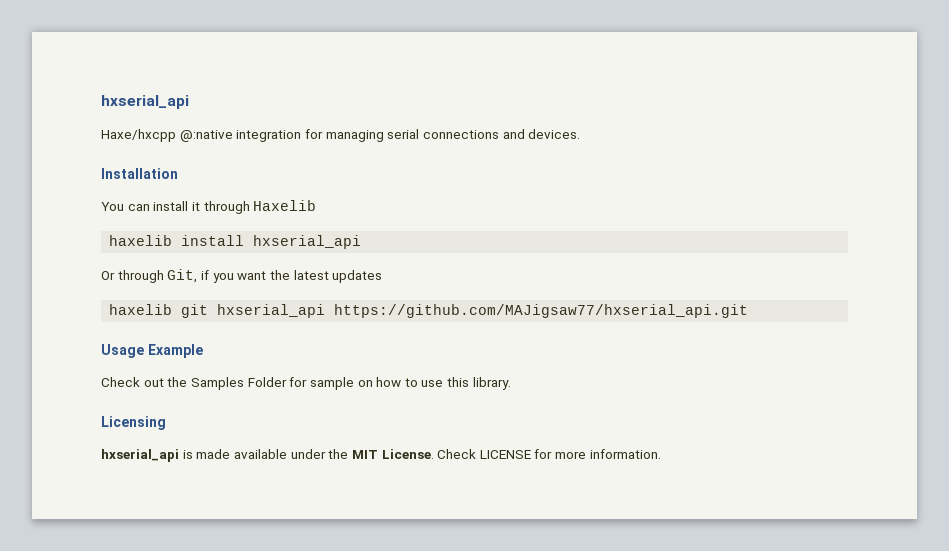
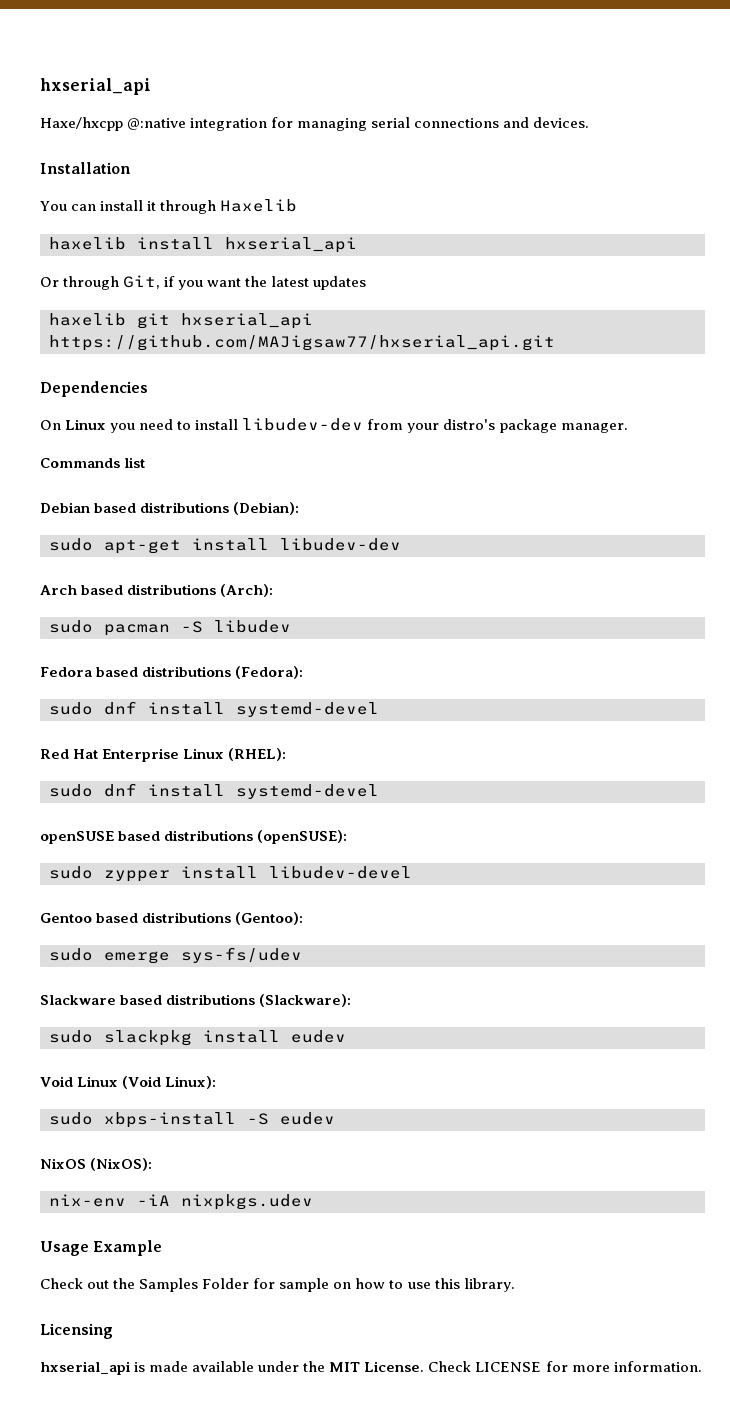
(749, 311) none -> [40,381,148,397] [40,418,628,433] [40,457,146,468] [40,502,300,515] [49,538,401,554] [40,584,274,597] [49,620,291,636] [40,666,304,679] [49,701,379,717] [40,748,287,762] [49,783,379,799] [40,830,348,844] [49,866,412,882] [40,912,304,925] [49,947,302,964] [40,994,352,1007] [49,1030,346,1046] [40,1076,217,1089] [49,1112,335,1128] [40,1158,153,1171] [49,1194,313,1210] // Dependencies // On Linux you need to install libudev-dev from your distro's package manager. // Commands list // Debian based distributions (Debian): // sudo apt-get install libudev-dev // Arch based distributions (Arch): // sudo pacman -S libudev // Fedora based distributions (Fedora): // sudo dnf install systemd-devel // Red Hat Enterprise Linux (RHEL): // sudo dnf install systemd-devel // openSUSE based distributions (openSUSE): // sudo zypper install libudev-devel // Gentoo based distributions (Gentoo): // sudo emerge sys-fs/udev // Slackware based distributions (Slackware): // sudo slackpkg install eudev // Void Linux (Void Linux): // sudo xbps-install -S eudev // NixOS (NixOS): // nix-env -iA nixpkgs.udev

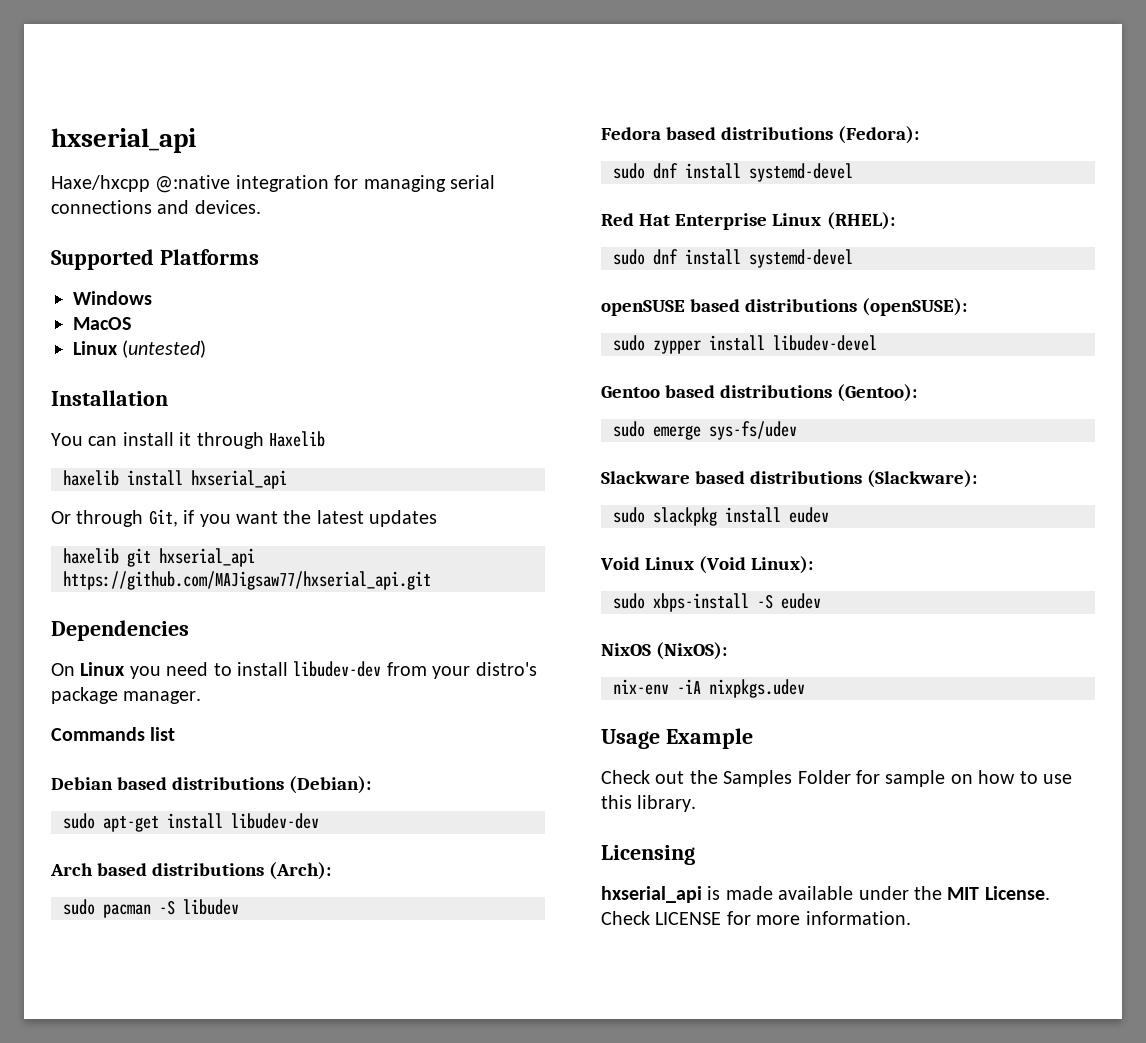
(590, 122) none -> [51,249,259,270] [73,291,152,305] [73,317,131,330] [73,340,207,358] // Supported Platforms // Windows // MacOS // Linux (untested)

